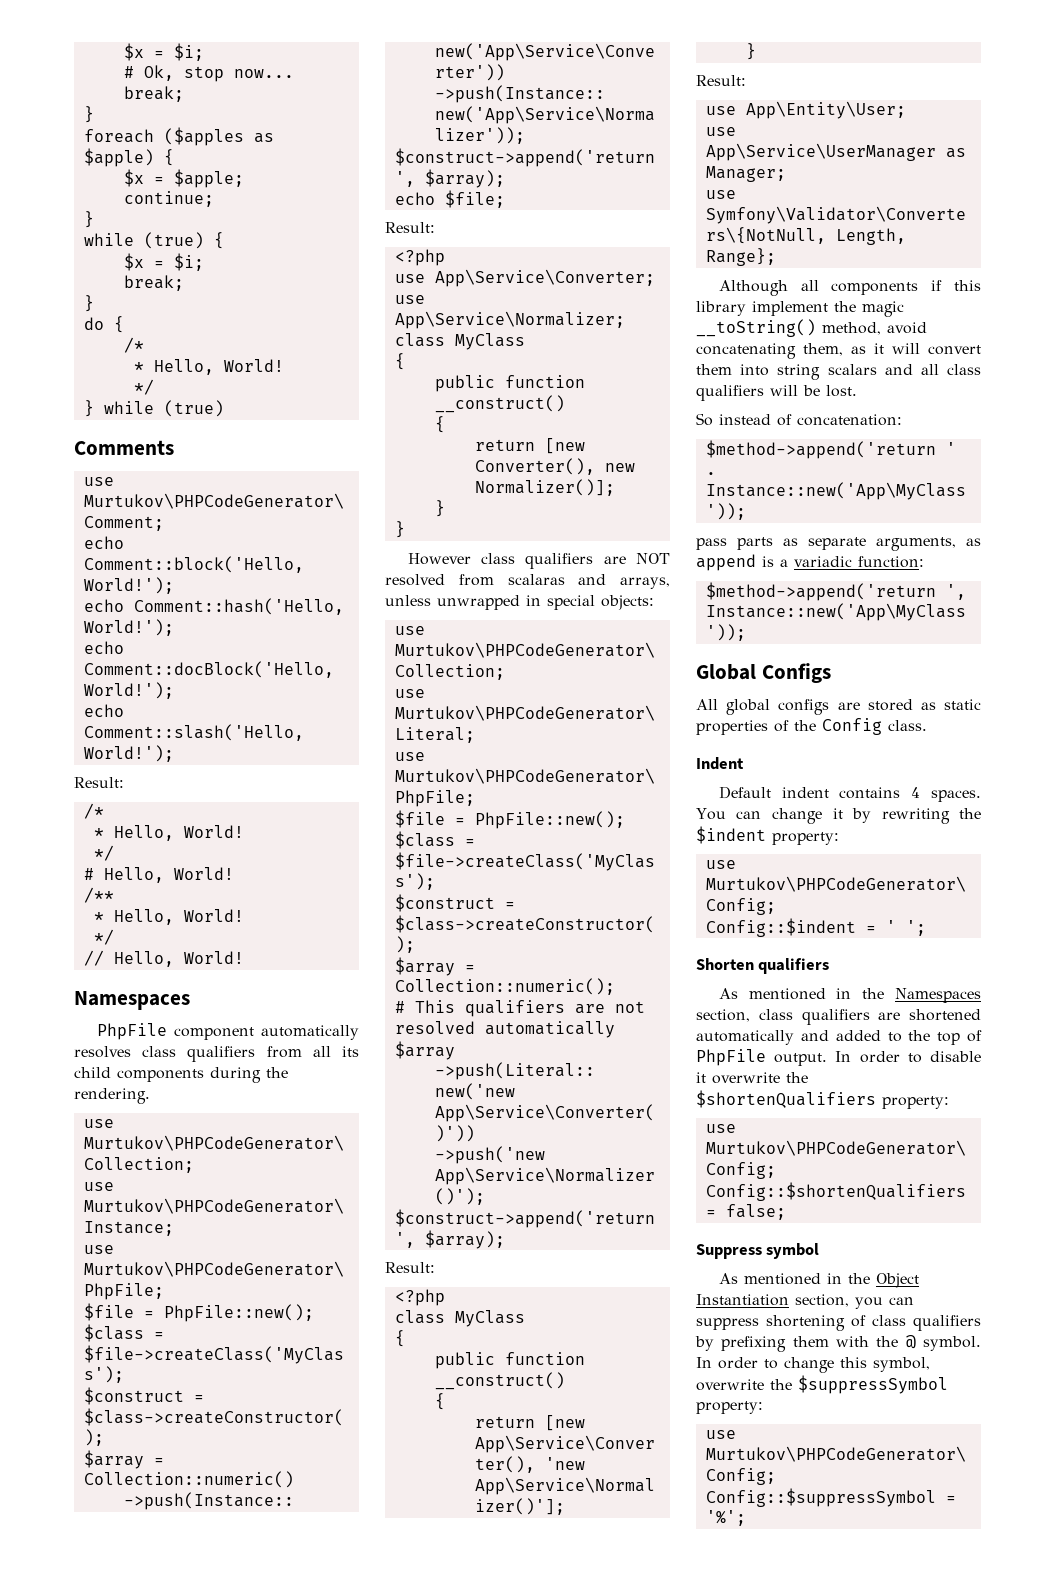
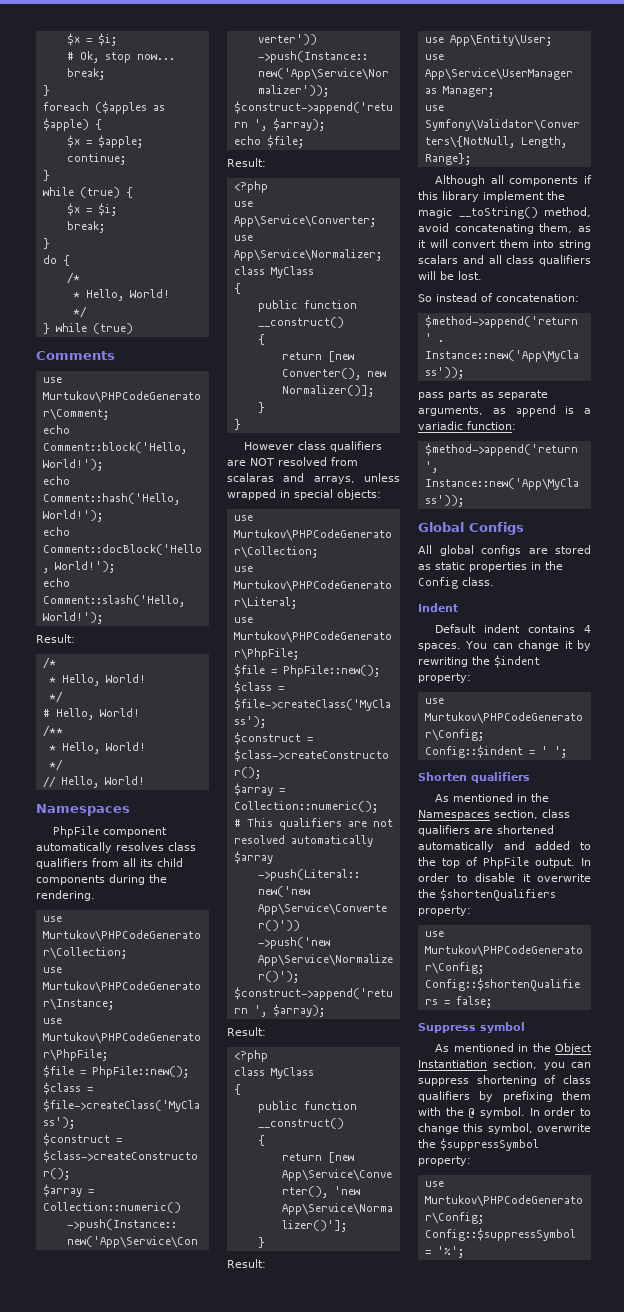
[437,595,520,610] unwrapped -> [227,489,276,500] wrapped
[774,720,789,732] of -> [531,562,541,570] in

